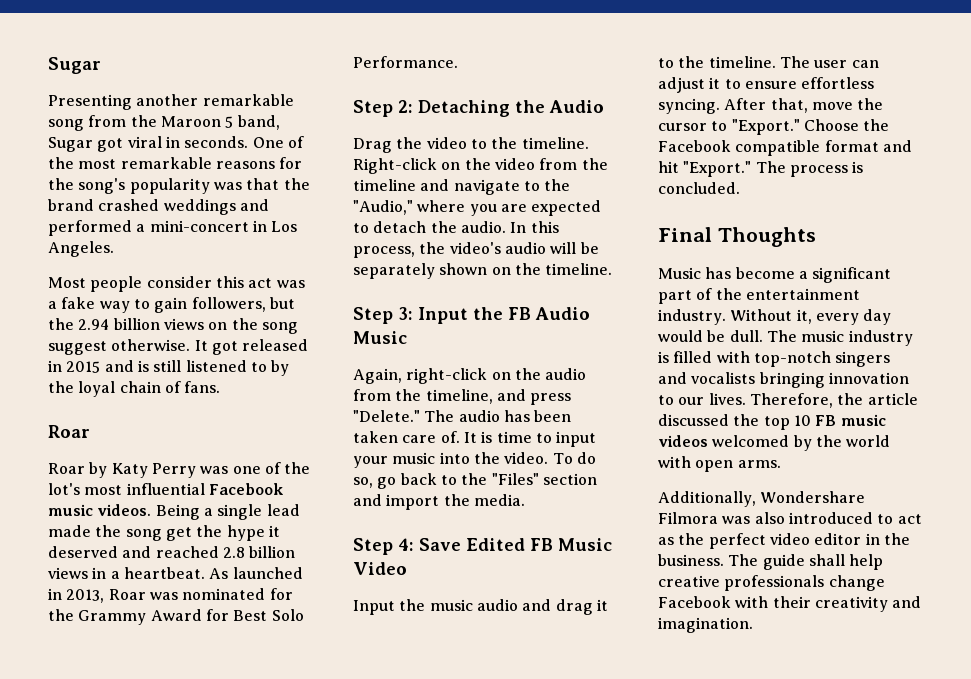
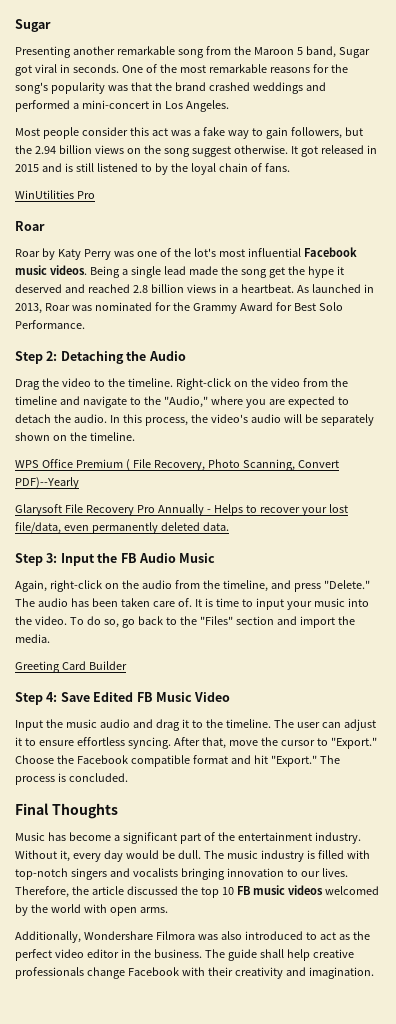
(221, 387) none -> [15,190,95,199] // WinUtilities Pro
(613, 269) none -> [15,459,339,471] [15,477,79,489] [15,504,348,516] [15,522,229,534] // WPS Office Premium ( File Recovery, Photo Scanning, Convert PDF)--Yearly // Glarysoft File Recovery Pro Annually - Helps to recover your lost file/data, even permanently deleted data.
(525, 500) none -> [15,661,127,673] // Greeting Card Builder

